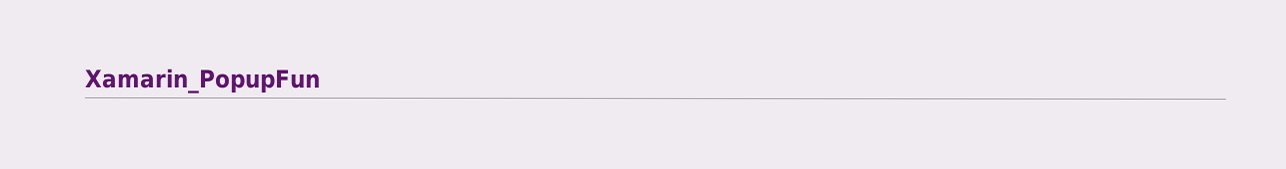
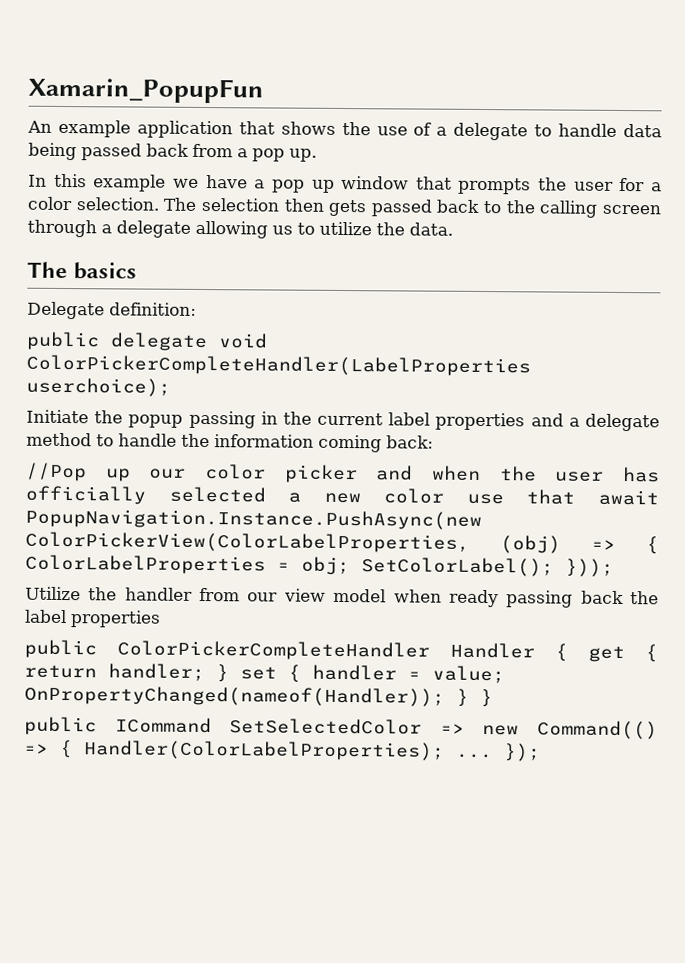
(321, 81) none -> [27,119,662,141] [28,142,317,162] [28,173,662,195] [27,196,661,218] [27,219,453,239] [27,261,138,280] [27,301,197,320] [26,331,268,352] [26,354,531,377] [26,377,171,397] [26,409,660,432] [26,432,434,453] [25,462,660,484] [25,485,659,506] [25,508,482,530] [25,531,659,555] [25,554,614,577] [25,586,659,608] [24,609,161,628] [24,639,658,663] [24,663,505,684] [24,685,493,708] [24,716,658,740] [24,739,541,762] // An example application that shows the use of a delegate to handle data being passed back from a pop up. // In this example we have a pop up window that prompts the user for a color selection. The selection then gets passed back to the calling screen through a delegate allowing us to utilize the data. // The basics // Delegate definition: // public delegate void ColorPickerCompleteHandler(LabelProperties userchoice); // Initiate the popup passing in the current label properties and a delegate method to handle the information coming back: // //Pop up our color picker and when the user has officially selected a new color use that await PopupNavigation.Instance.PushAsync(new ColorPickerView(ColorLabelProperties, (obj) => { ColorLabelProperties = obj; SetColorLabel(); })); // Utilize the handler from our view model when ready passing back the label properties // public ColorPickerCompleteHandler Handler { get { return handler; } set { handler = value; OnPropertyChanged(nameof(Handler)); } } // public ICommand SetSelectedColor => new Command(() => { Handler(ColorLabelProperties); ... });

